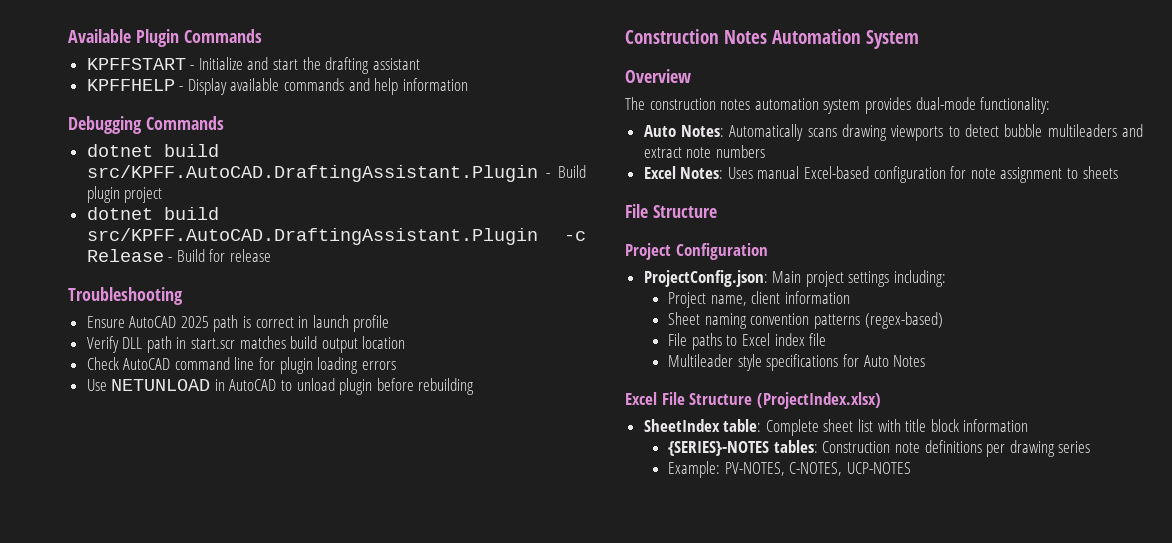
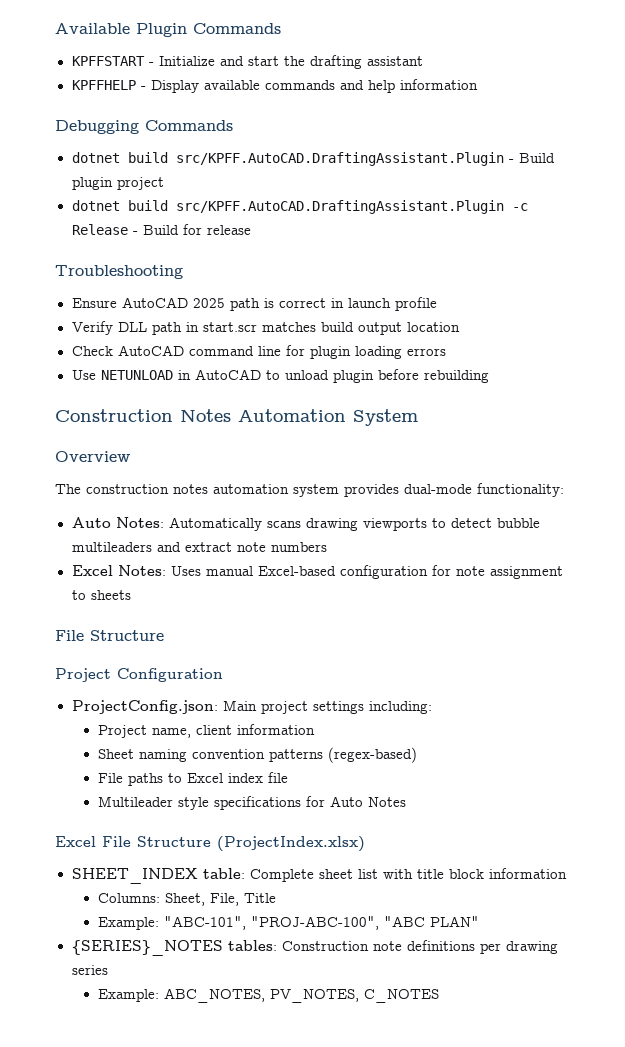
[643,419,720,432] SheetIndex -> [71,868,198,884] SHEET_INDEX
[668,441,770,456] {SERIES}-NOTES -> [97,893,276,906] [97,916,479,930] [71,940,223,956] Columns: Sheet, File, Title // Example: "ABC-101", "PROJ-ABC-100", "ABC PLAN" // {SERIES}_NOTES
[724,462,911,476] PV-NOTES, C-NOTES, UCP-NOTES -> [163,988,439,1003] ABC_NOTES, PV_NOTES, C_NOTES

